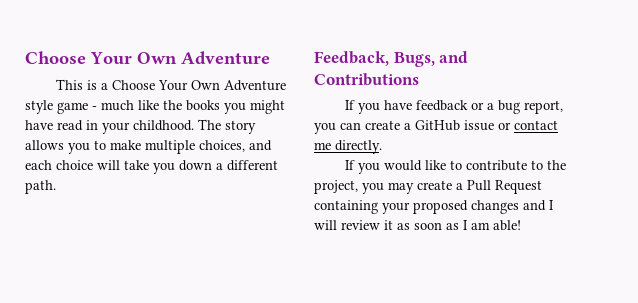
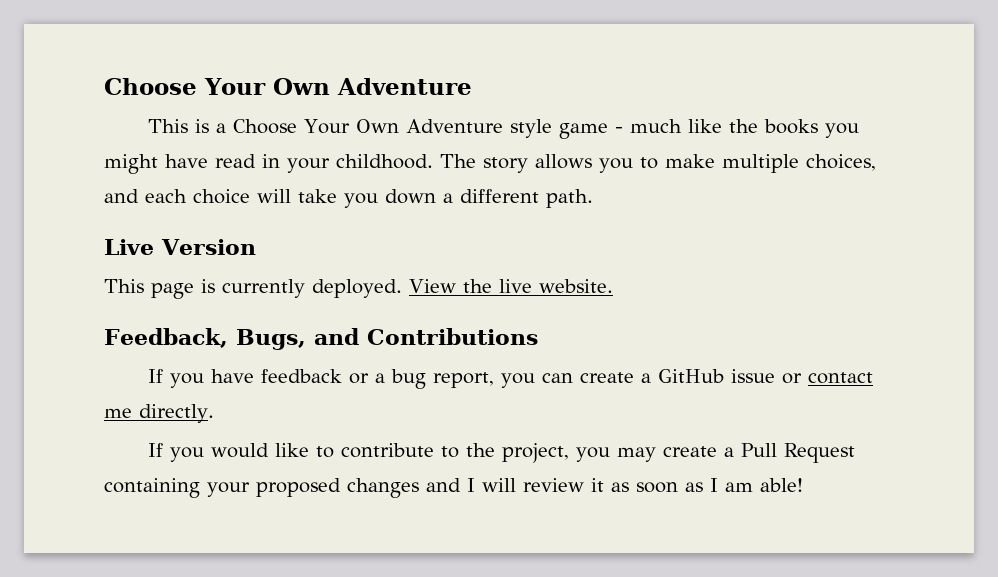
(56, 187) none -> [104,239,256,255] [104,279,613,299] // Live Version // This page is currently deployed. View the live website.

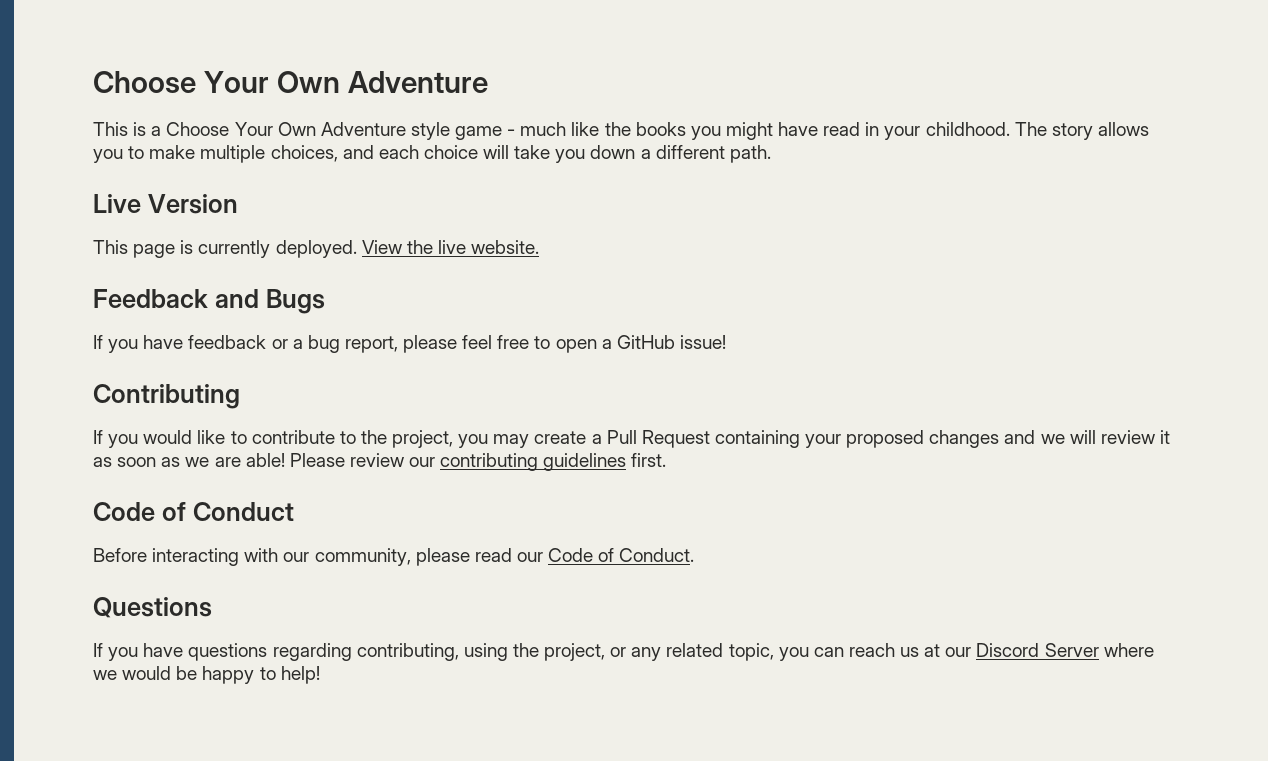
[104,328,538,350] Feedback, Bugs, and Contributions -> [93,289,325,314] Feedback and Bugs
[501,369,874,388] [104,404,214,423] you can create a GitHub issue or contact me directly. -> [403,335,726,353] [93,384,240,409] please feel free to open a GitHub issue! // Contributing
[467,478,475,492] I -> [1040,434,1065,444] we
[710,478,803,492] I am able! -> [185,453,667,471] [93,502,294,521] [93,548,695,566] [93,597,212,618] [93,643,1154,661] [93,666,320,684] we are able! Please review our contributing guidelines first. // Code of Conduct // Before interacting with our community, please read our Code of Conduct. // Questions // If you have questions regarding contributing, using the project, or any related topic, you can reach us at our Discord Server where we would be happy to help!

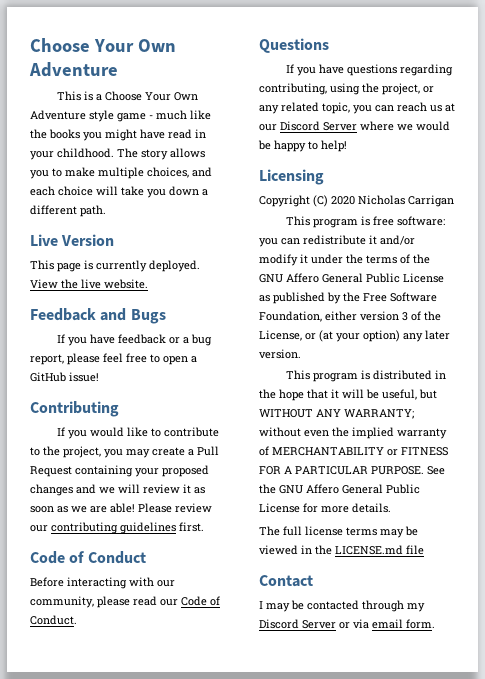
(320, 675) none -> [259,169,324,185] [259,195,454,207] [285,216,445,228] [259,235,415,247] [259,254,430,266] [259,273,444,283] [259,292,437,304] [259,311,441,322] [259,330,450,342] [259,349,301,359] [285,370,446,382] [259,389,437,401] [259,409,414,419] [259,427,447,439] [259,446,448,456] [259,466,445,475] [259,484,420,494] [259,503,391,513] [259,526,418,538] [259,545,424,555] [259,575,313,587] [259,600,425,612] [259,619,435,629] // Licensing // Copyright (C) 2020 Nicholas Carrigan // This program is free software: you can redistribute it and/or modify it under the terms of the GNU Affero General Public License as published by the Free Software Foundation, either version 3 of the License, or (at your option) any later version. // This program is distributed in the hope that it will be useful, but WITHOUT ANY WARRANTY; without even the implied warranty of MERCHANTABILITY or FITNESS FOR A PARTICULAR PURPOSE. See the GNU Affero General Public License for more details. // The full license terms may be viewed in the LICENSE.md file // Contact // I may be contacted through my Discord Server or via email form.

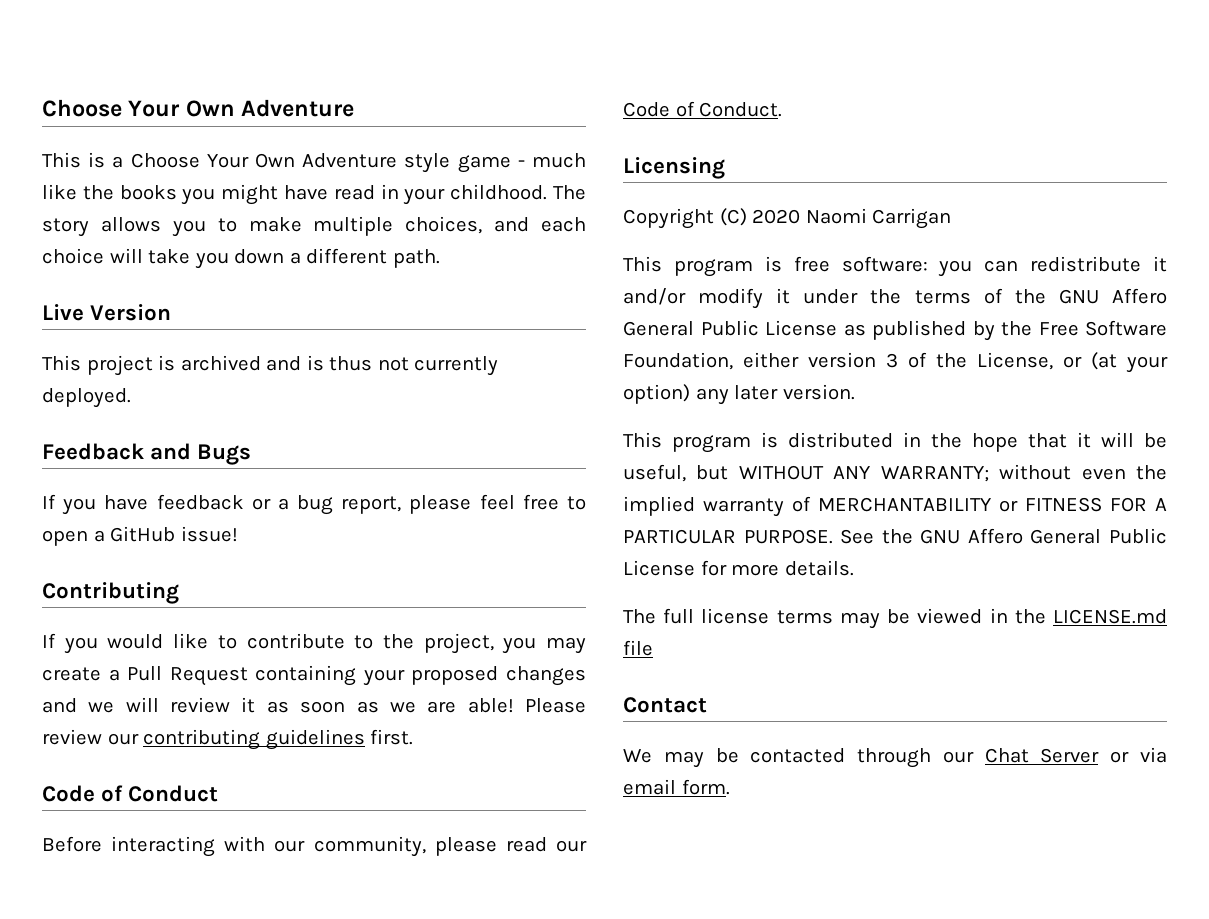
[57,260,200,272] [30,279,148,289] page is currently deployed. View the live website. -> [86,355,499,376] [42,388,131,408] project is archived and is thus not currently deployed.
[259,38,329,53] [285,64,453,76] [259,83,434,95] [259,102,455,114] [259,121,450,131] [258,140,347,152] // Questions // If you have questions regarding contributing, using the project, or any related topic, you can reach us at our Discord Server where we would be happy to help! -> (783, 109) none
[358,195,405,205] Nicholas -> [805,208,867,224] Naomi
[259,601,263,609] I -> [623,749,652,763] We
[407,603,425,612] [259,619,299,629] my Discord -> [942,748,1029,763] our Chat

